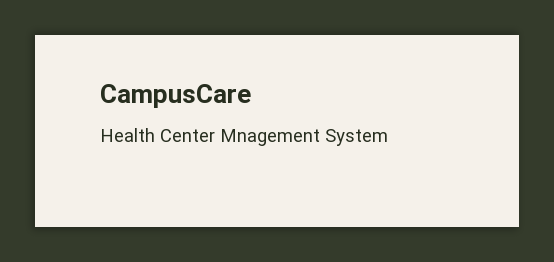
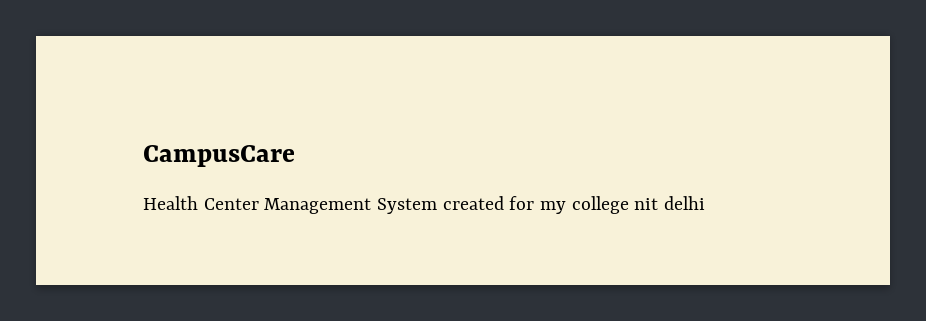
[220,129,388,146] Mnagement System -> [264,196,706,214] Management System created for my college nit delhi

